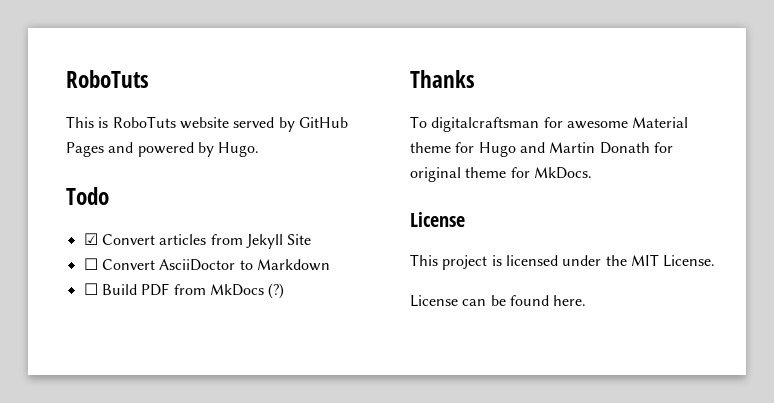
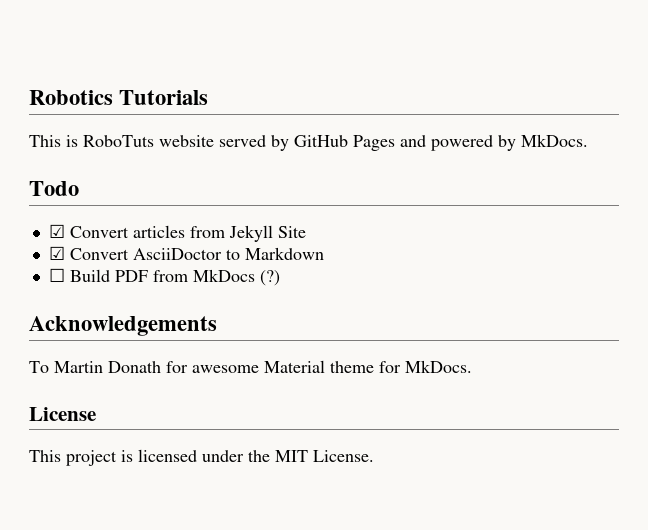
[66,70,149,88] RoboTuts -> [29,90,209,105] Robotics Tutorials
[218,142,260,157] Hugo. -> [521,134,588,147] MkDocs.
[83,258,98,270] ☐ -> [48,246,65,260] ☑
[410,70,475,88] Thanks -> [29,316,217,336] Acknowledgements
[431,117,540,132] digitalcraftsman -> [54,361,161,373] Martin Donath
[478,142,673,157] [410,167,530,182] Hugo and Martin Donath for original theme for -> (401, 367) none
[410,295,587,307] // License can be found here. -> (374, 456) none

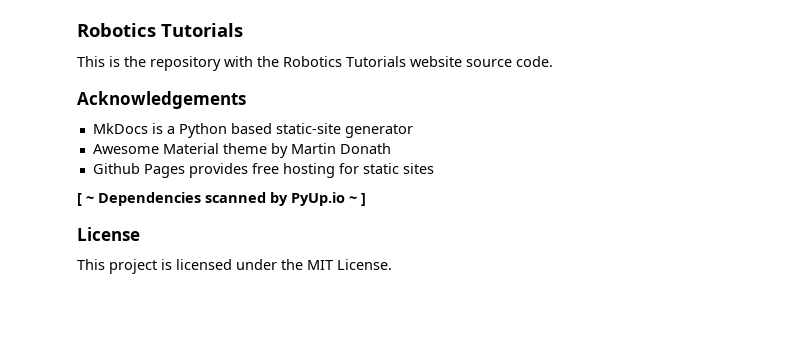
[83,134,588,151] [29,181,79,196] [48,224,306,242] [48,246,324,260] [48,268,280,286] [29,316,217,336] [29,360,472,373] RoboTuts website served by GitHub Pages and powered by MkDocs. // Todo // ☑ Convert articles from Jekyll Site // ☑ Convert AsciiDoctor to Markdown // ☐ Build PDF from MkDocs (?) // Acknowledgements // To Martin Donath for awesome Material theme for MkDocs. -> [124,56,553,71] [77,91,246,109] [92,123,413,138] [92,143,391,158] [92,163,434,178] [77,192,366,206] the repository with the Robotics Tutorials website source code. // Acknowledgements // MkDocs is a Python based static-site generator // Awesome Material theme by Martin Donath // Github Pages provides free hosting for static sites // [ ~ Dependencies scanned by PyUp.io ~ ]

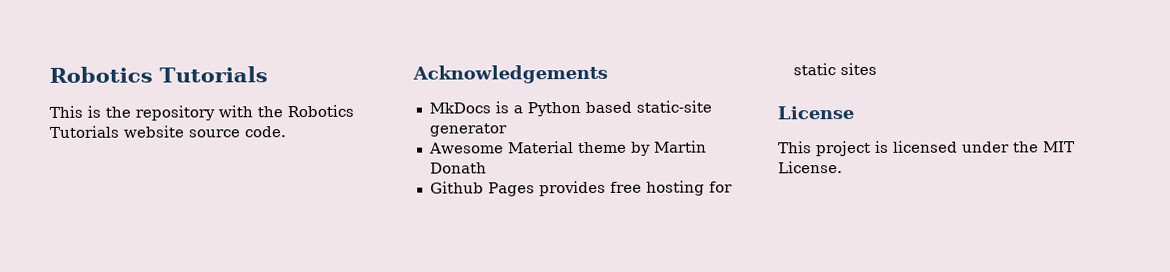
[77,192,366,206] // [ ~ Dependencies scanned by PyUp.io ~ ] -> (877, 69) none

